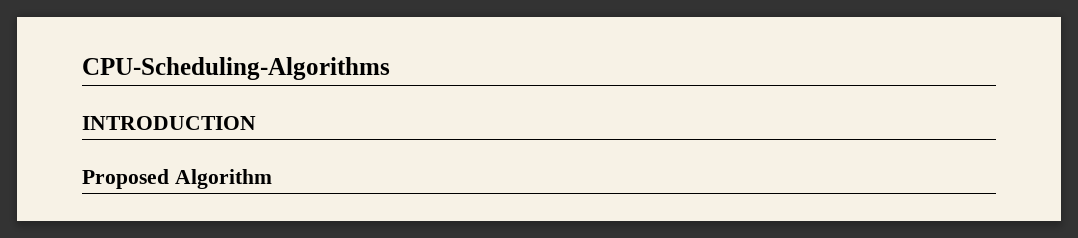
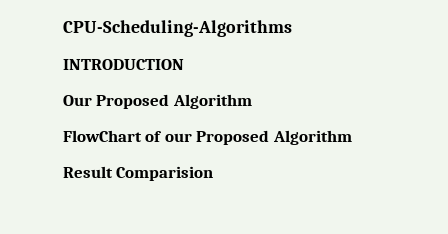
[82,169,272,189] Proposed Algorithm -> [63,94,252,109] [63,130,352,145] [63,166,214,181] Our Proposed Algorithm // FlowChart of our Proposed Algorithm // Result Comparision

